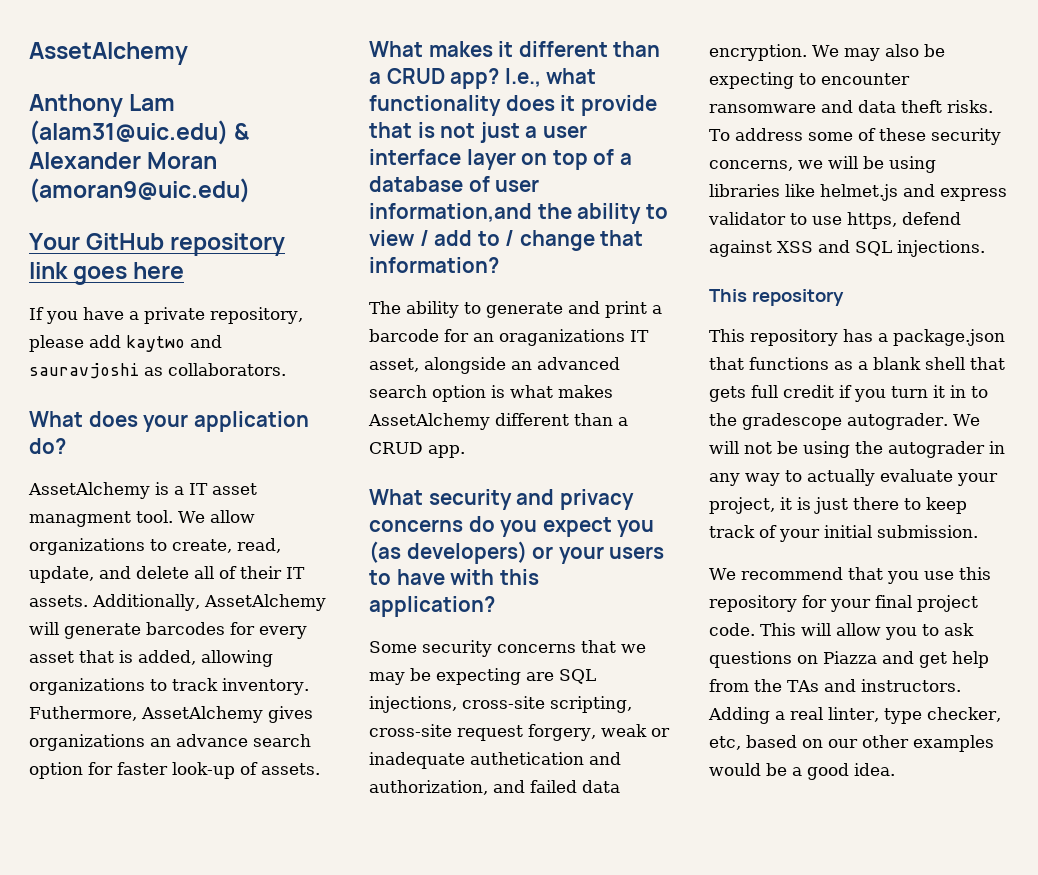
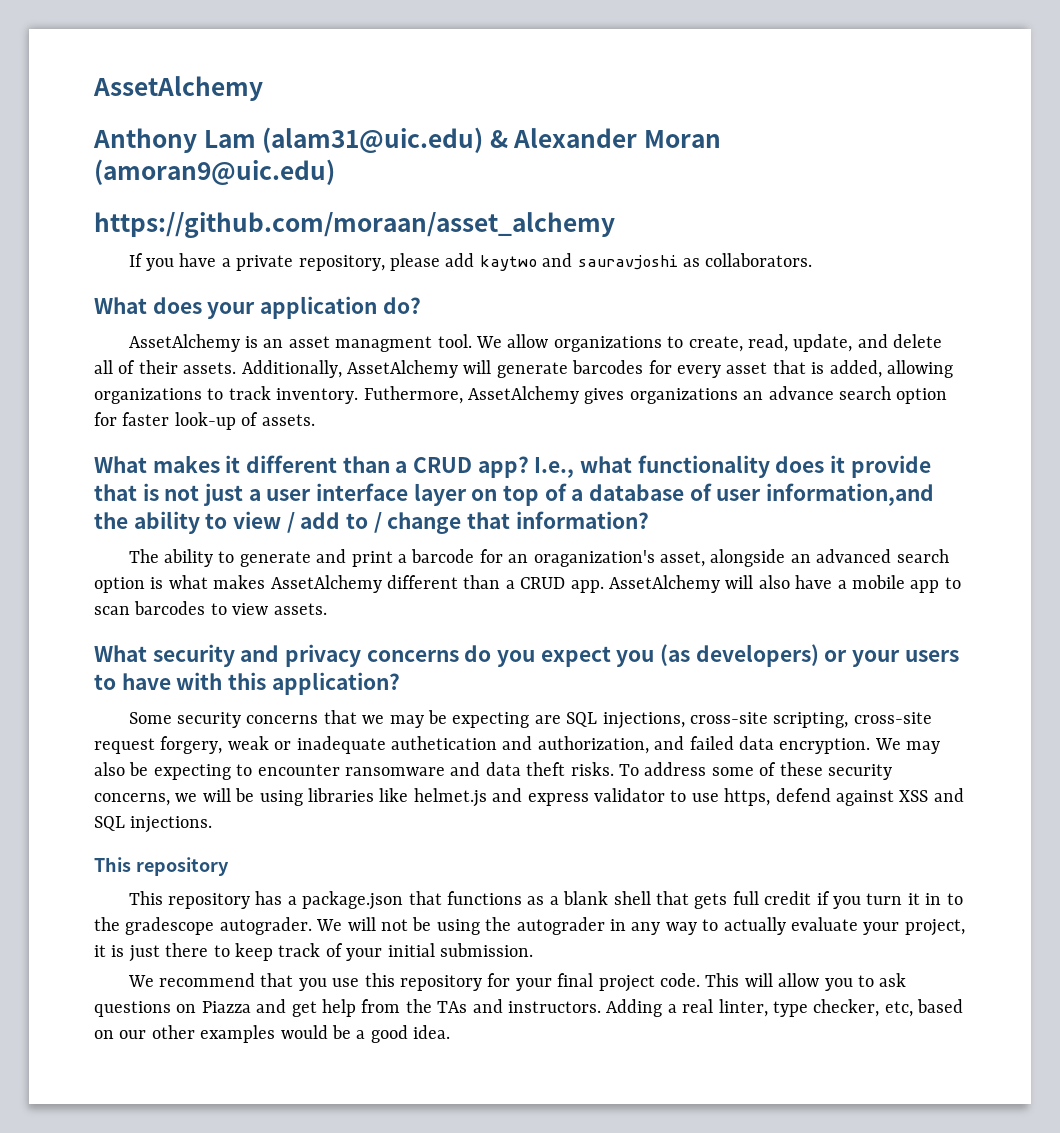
[29,233,286,256] [29,262,185,285] Your GitHub repository link goes here -> [94,212,615,238] https://github.com/moraan/asset_alchemy
[174,483,208,495] a IT -> [263,339,284,348] an
[286,567,305,579] IT -> (178, 367) none
[499,329,649,346] oraganizations IT -> [533,550,655,567] oraganization's
(465, 451) none -> [608,575,961,593] [94,601,327,615] AssetAlchemy will also have a mobile app to scan barcodes to view assets.

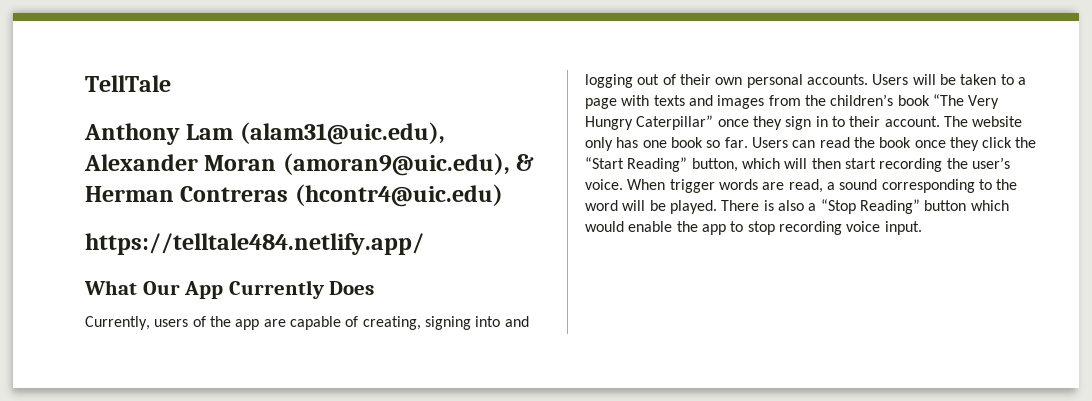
[93,76,263,101] AssetAlchemy -> [85,75,171,92] TellTale
[262,127,722,153] [94,159,335,185] [94,212,615,238] [128,253,813,271] [94,296,421,319] [128,334,943,352] [94,360,953,378] [94,386,948,404] [94,412,315,430] [94,455,931,478] [94,483,935,506] [94,511,649,534] [128,549,949,567] [94,575,961,593] [94,601,327,615] [94,644,959,667] [94,672,400,695] [128,710,932,729] [94,736,941,754] [94,762,892,780] [94,788,964,807] [94,816,213,833] [94,857,229,876] [128,891,963,910] [94,917,965,936] [94,943,533,962] [127,973,907,992] [94,999,964,1017] [94,1025,451,1043] (alam31@uic.edu) & Alexander Moran (amoran9@uic.edu) // https://github.com/moraan/asset_alchemy // If you have a private repository, please add kaytwo and sauravjoshi as collaborators. // What does your application do? // AssetAlchemy is an asset managment tool. We allow organizations to create, read, update, and delete all of their assets. Additionally, AssetAlchemy will generate barcodes for every asset that is added, allowing organizations to track inventory. Futhermore, AssetAlchemy gives organizations an advance search option for faster look-up of assets. // What makes it different than a CRUD app? I.e., what functionality does it provide that is not just a user interface layer on top of a database of user information,and the ability to view / add to / change that information? // The ability to generate and print a barcode for an oraganization's asset, alongside an advanced search option is what makes AssetAlchemy different than a CRUD app. AssetAlchemy will also have a mobile app to scan barcodes to view assets. // What security and privacy concerns do you expect you (as developers) or your users to have with this application? // Some security concerns that we may be expecting are SQL injections, cross-site scripting, cross-site request forgery, weak or inadequate authetication and authorization, and failed data encryption. We may also be expecting to encounter ransomware and data theft risks. To address some of these security concerns, we will be using libraries like helmet.js and express validator to use https, defend against XSS and SQL injections. // This repository // This repository has a package.json that functions as a blank shell that gets full credit if you turn it in to the gradescope autograder. We will not be using the autograder in any way to actually evaluate your project, it is just there to keep track of your initial submission. // We recommend that you use this repository for your final project code. This will allow you to ask questions on Piazza and get help from the TAs and instructors. Adding a real linter, type checker, etc, based on our other examples would be a good idea. -> [239,122,445,145] [84,153,535,176] [85,184,503,207] [85,233,424,255] [84,280,375,299] [85,316,529,330] [585,74,1026,88] [585,94,1000,109] [585,115,1023,130] [585,137,1037,151] [585,157,1010,172] [585,179,1018,193] [585,199,1009,214] [585,221,922,235] (alam31@uic.edu), Alexander Moran (amoran9@uic.edu), & Herman Contreras (hcontr4@uic.edu) // https://telltale484.netlify.app/ // What Our App Currently Does // Currently, users of the app are capable of creating, signing into and logging out of their own personal accounts. Users will be taken to a page with texts and images from the children’s book “The Very Hungry Caterpillar” once they sign in to their account. The website only has one book so far. Users can read the book once they click the “Start Reading” button, which will then start recording the user’s voice. When trigger words are read, a sound corresponding to the word will be played. There is also a “Stop Reading” button which would enable the app to stop recording voice input.

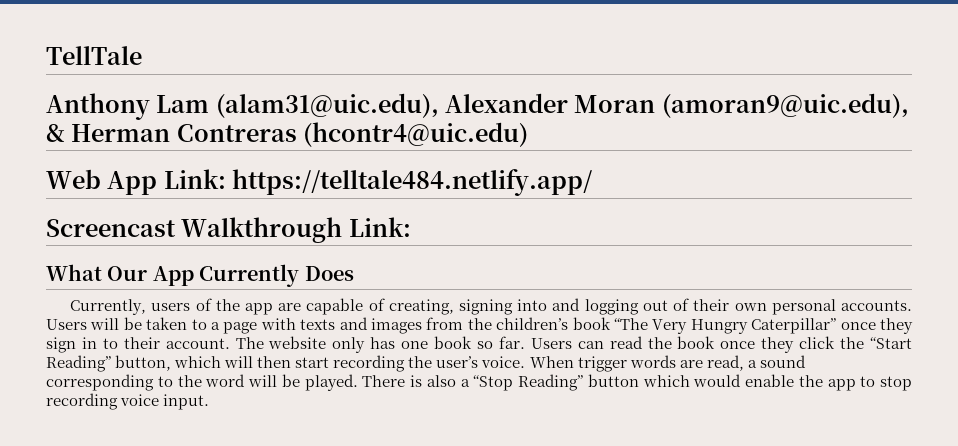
[85,233,424,255] https://telltale484.netlify.app/ -> [46,169,593,196] [46,217,411,243] Web App Link: https://telltale484.netlify.app/ // Screencast Walkthrough Link:

